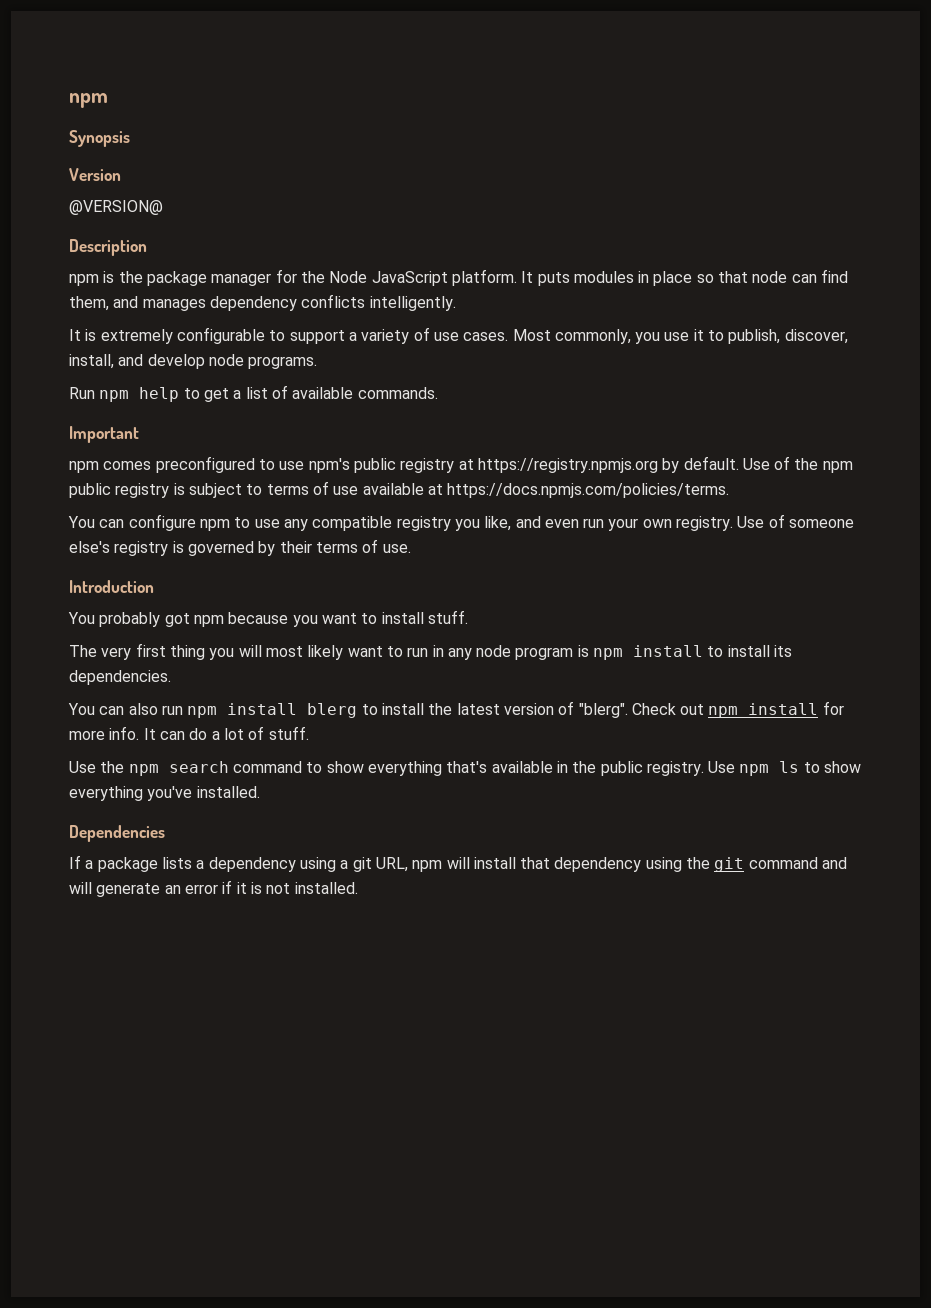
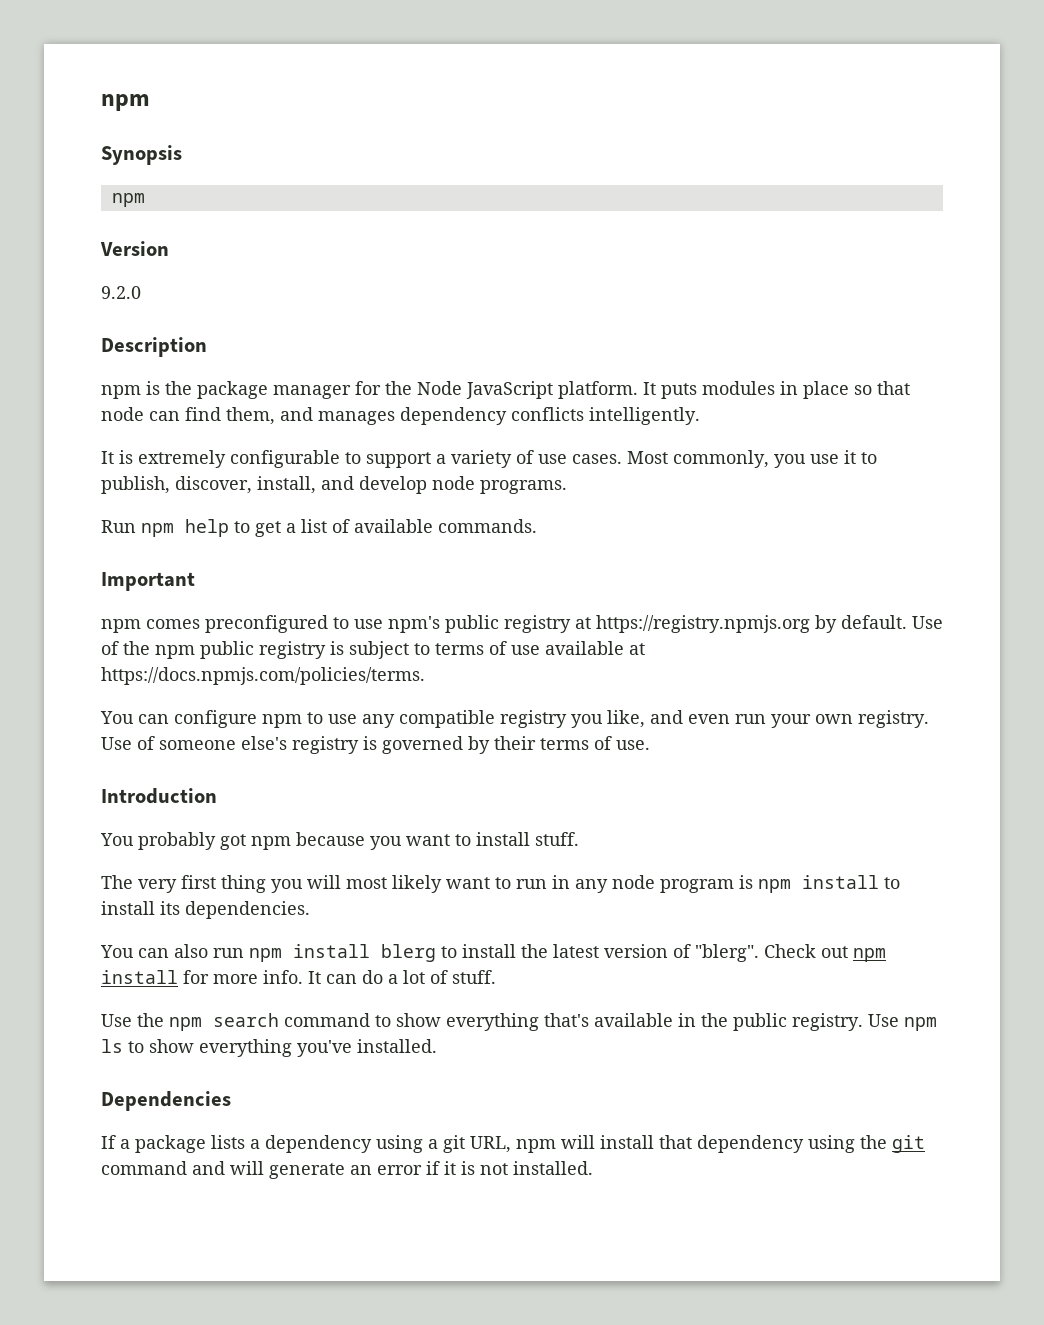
(130, 138) none -> [111,193,145,207] // npm
[69,200,163,215] @VERSION@ -> [101,286,141,299] 9.2.0

